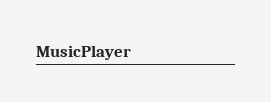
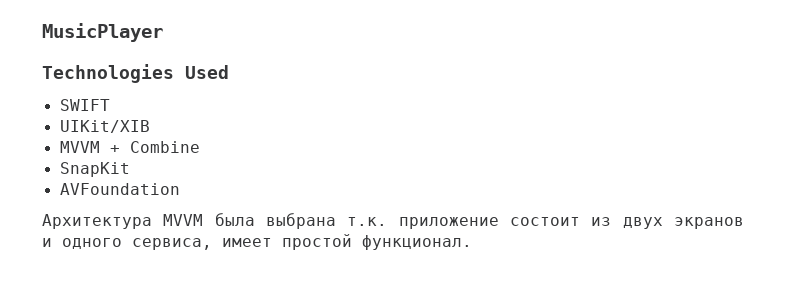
(131, 52) none -> [42,64,229,83] [59,99,110,111] [59,120,150,133] [59,141,200,153] [59,162,130,177] [59,183,180,195] [42,213,745,229] [42,234,472,250] // Technologies Used // SWIFT // UIKit/XIB // MVVM + Combine // SnapKit // AVFoundation // Архитектура MVVM была выбрана т.к. приложение состоит из двух экранов и одного сервиса, имеет простой функционал.

